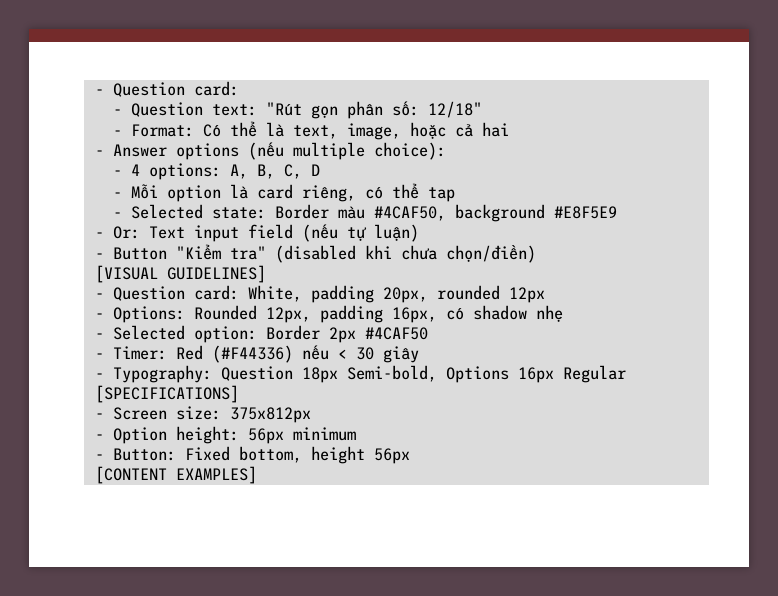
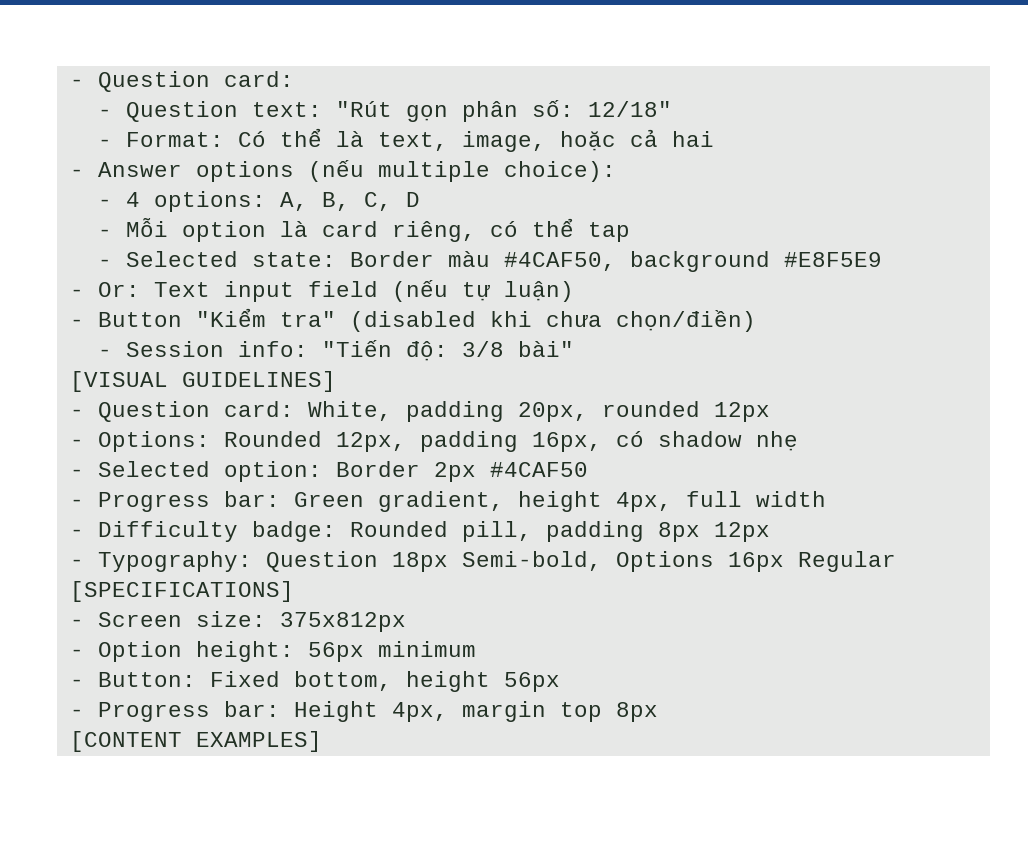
(536, 254) none -> [97,340,574,361] // - Session info: "Tiến độ: 3/8 bài"
[112,345,419,363] Timer: Red (#F44336) nếu < 30 giây -> [97,491,826,512] [69,521,770,542] Progress bar: Green gradient, height 4px, full width // - Difficulty badge: Rounded pill, padding 8px 12px
(410, 456) none -> [69,701,658,722] // - Progress bar: Height 4px, margin top 8px

